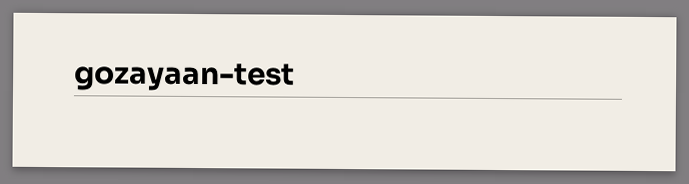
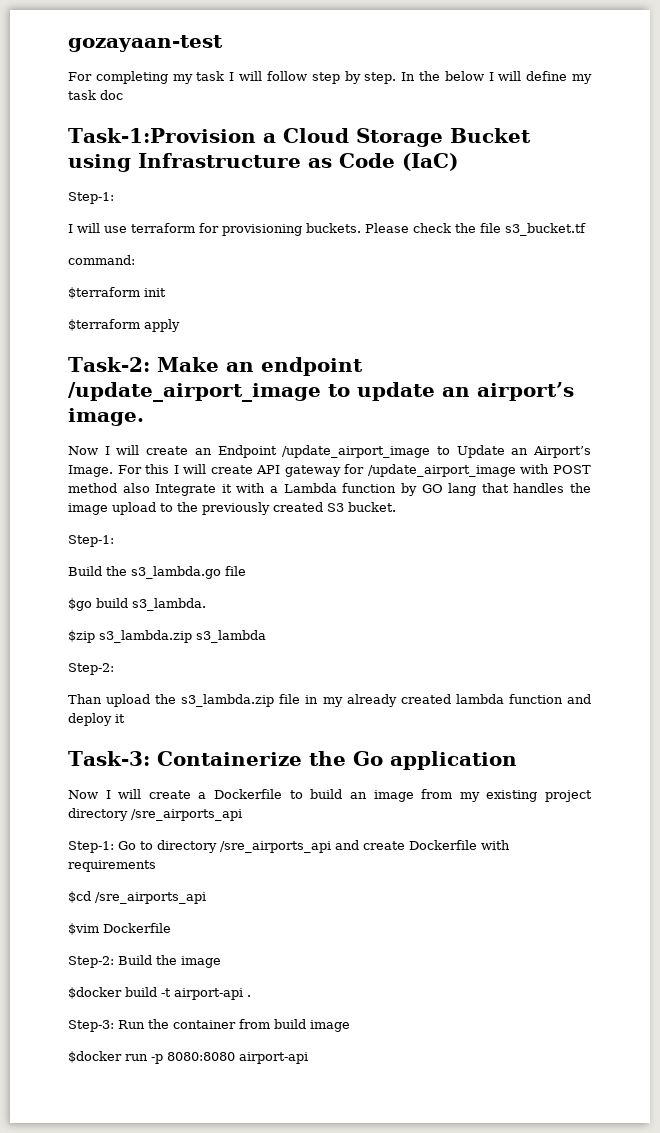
(295, 77) none -> [68,71,592,84] [68,90,123,100] [68,128,531,147] [68,153,458,172] [68,192,114,204] [68,223,586,236] [68,255,135,265] [68,287,166,299] [68,319,180,332] [68,357,363,376] [68,382,574,402] [68,408,144,426] [68,445,591,458] [68,464,591,477] [68,483,592,496] [68,502,396,515] [68,535,114,547] [68,566,246,579] [68,598,206,611] [68,630,266,643] [68,663,114,675] [68,694,591,707] [68,713,125,726] [68,751,517,770] [68,789,593,802] [68,808,242,821] [68,840,510,853] [68,860,156,872] [68,891,206,904] [68,923,171,935] [68,955,221,968] [68,987,251,1000] [68,1019,350,1032] [68,1051,308,1064] // For completing my task I will follow step by step. In the below I will define my task doc // Task-1:Provision a Cloud Storage Bucket using Infrastructure as Code (IaC) // Step-1: // I will use terraform for provisioning buckets. Please check the file s3_bucket.tf // command: // $terraform init // $terraform apply // Task-2: Make an endpoint /update_airport_image to update an airport’s image. // Now I will create an Endpoint /update_airport_image to Update an Airport’s Image. For this I will create API gateway for /update_airport_image with POST method also Integrate it with a Lambda function by GO lang that handles the image upload to the previously created S3 bucket. // Step-1: // Build the s3_lambda.go file // $go build s3_lambda. // $zip s3_lambda.zip s3_lambda // Step-2: // Than upload the s3_lambda.zip file in my already created lambda function and deploy it // Task-3: Containerize the Go application // Now I will create a Dockerfile to build an image from my existing project directory /sre_airports_api // Step-1: Go to directory /sre_airports_api and create Dockerfile with requirements // $cd /sre_airports_api // $vim Dockerfile // Step-2: Build the image // $docker build -t airport-api . // Step-3: Run the container from build image // $docker run -p 8080:8080 airport-api

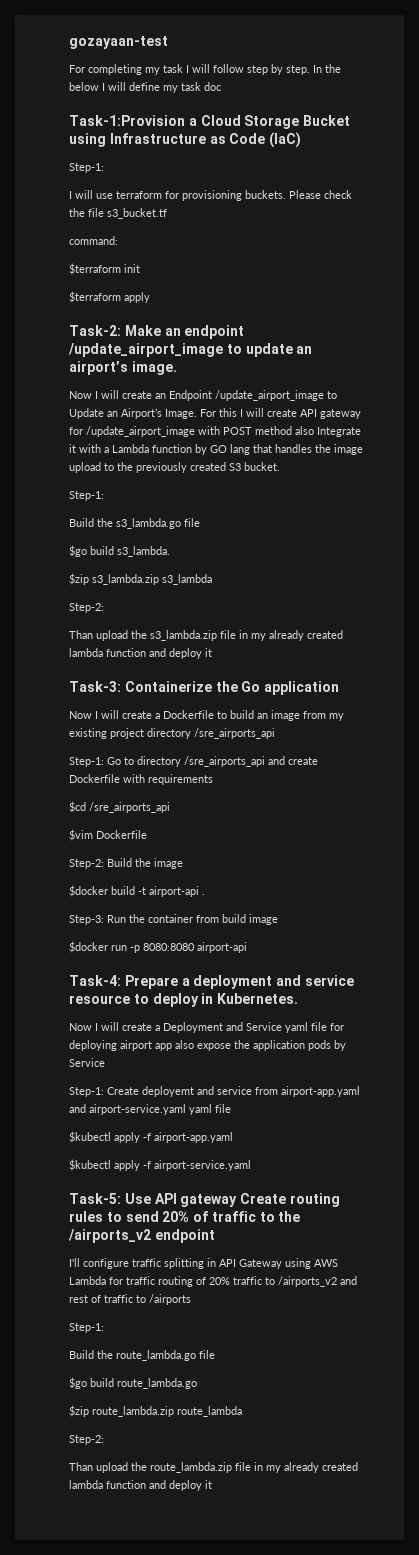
(308, 1058) none -> [69,975,354,989] [69,993,299,1007] [69,1022,344,1033] [69,1040,346,1051] [69,1058,105,1067] [69,1086,360,1097] [69,1104,231,1115] [69,1131,233,1143] [69,1159,251,1171] [69,1193,340,1207] [69,1211,301,1222] [68,1229,215,1243] [69,1258,338,1269] [69,1276,357,1287] [69,1294,191,1305] [69,1323,104,1333] [69,1350,215,1361] [69,1377,197,1389] [69,1405,242,1417] [69,1435,104,1445] [69,1462,358,1473] [69,1480,212,1491] // Task-4: Prepare a deployment and service resource to deploy in Kubernetes. // Now I will create a Deployment and Service yaml file for deploying airport app also expose the application pods by Service // Step-1: Create deployemt and service from airport-app.yaml and airport-service.yaml yaml file // $kubectl apply -f airport-app.yaml // $kubectl apply -f airport-service.yaml // Task-5: Use API gateway Create routing rules to send 20% of traffic to the /airports_v2 endpoint // I'll configure traffic splitting in API Gateway using AWS Lambda for traffic routing of 20% traffic to /airports_v2 and rest of traffic to /airports // Step-1: // Build the route_lambda.go file // $go build route_lambda.go // $zip route_lambda.zip route_lambda // Step-2: // Than upload the route_lambda.zip file in my already created lambda function and deploy it

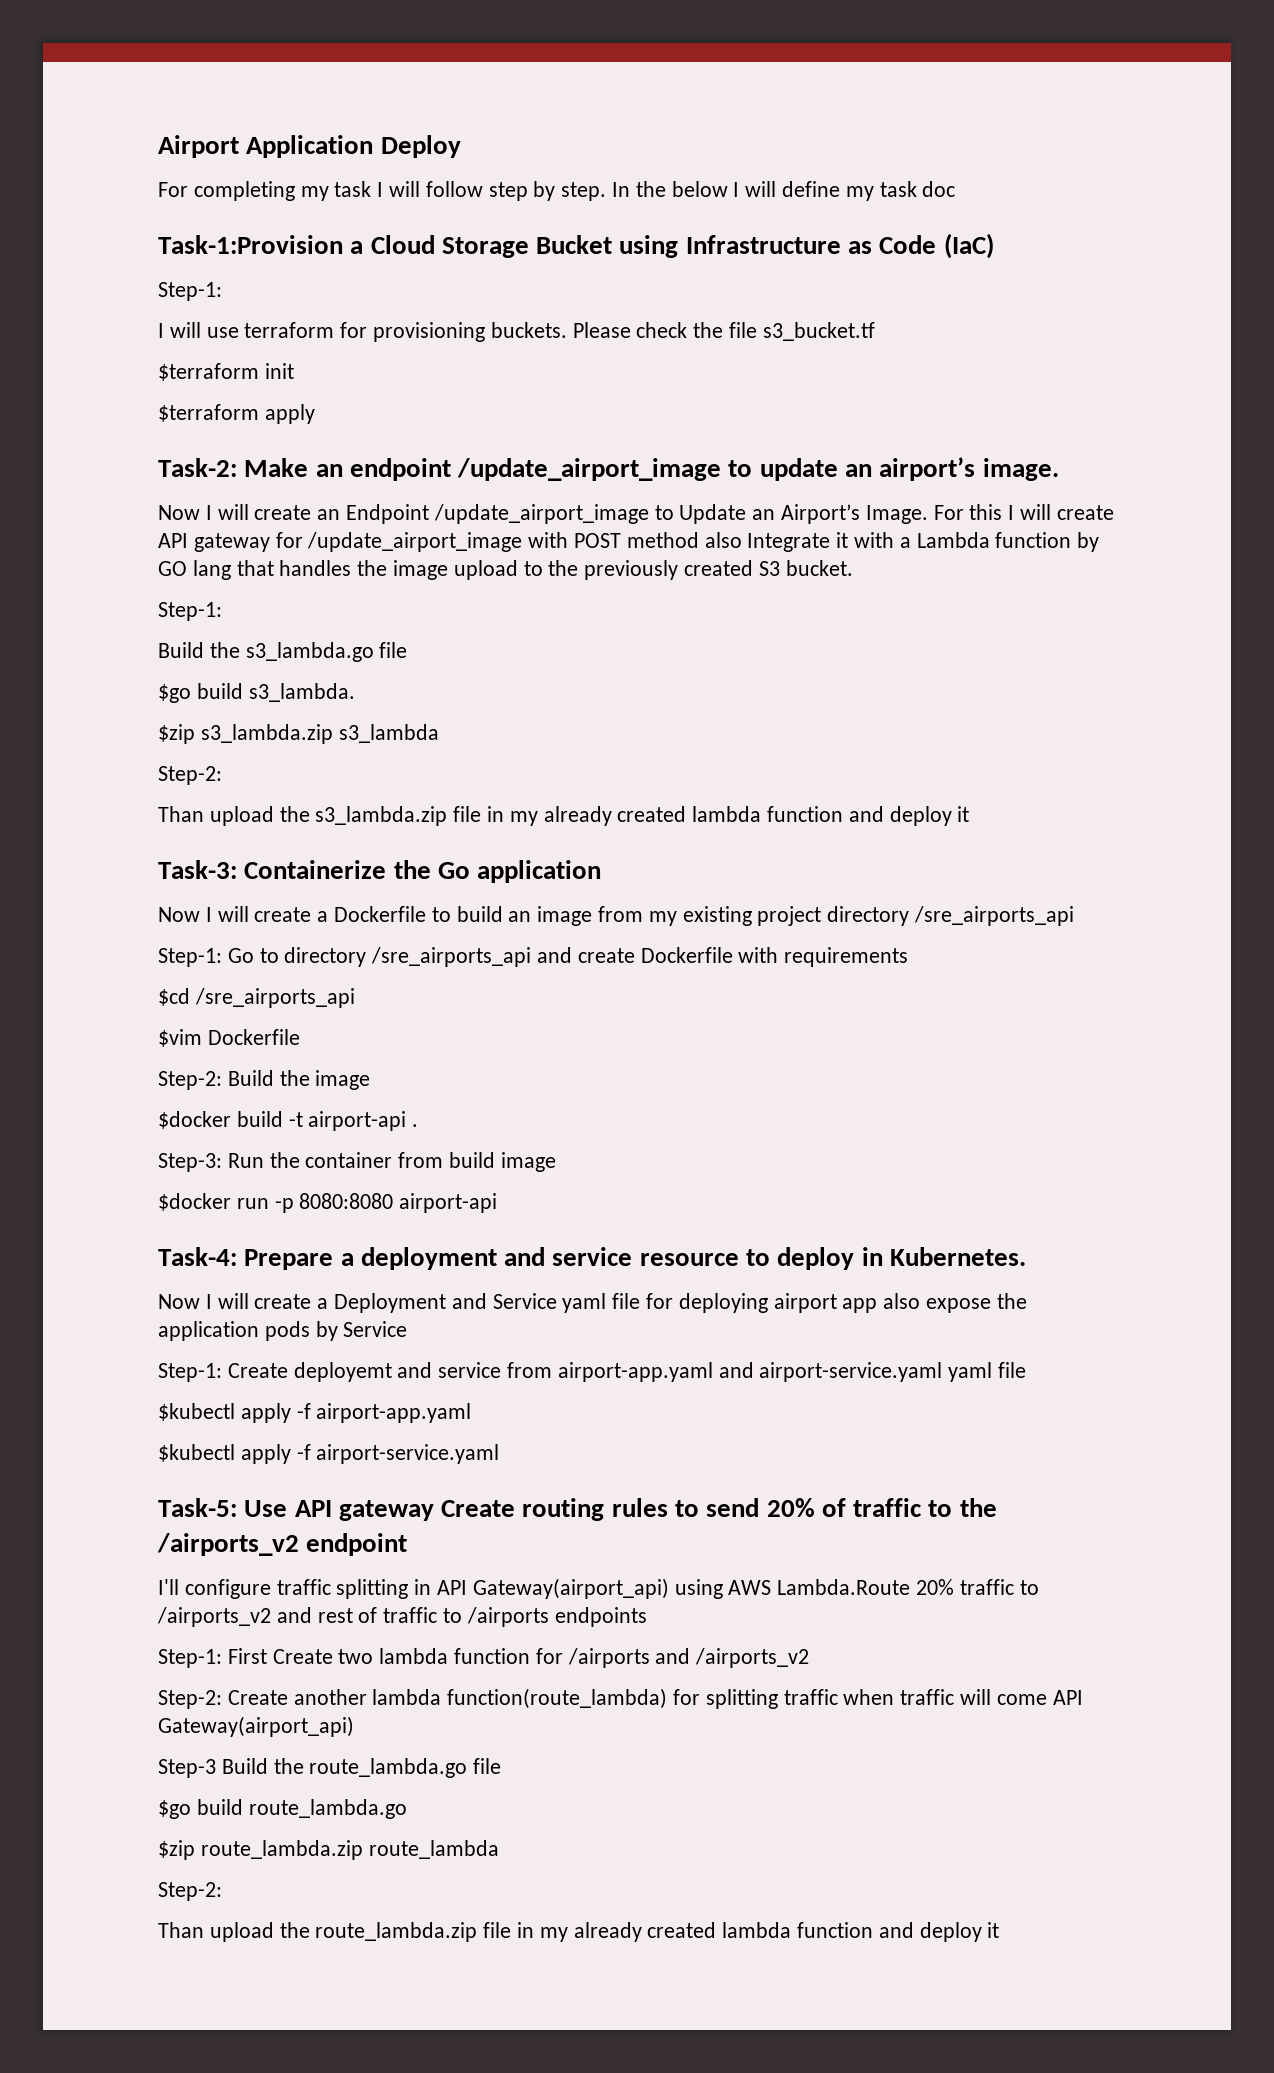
[69,36,168,49] gozayaan-test -> [158,135,461,158] Airport Application Deploy
[69,236,118,245] // command: -> (875, 331) none
[239,1259,282,1269] Gateway -> [472,1578,669,1599] Gateway(airport_api)
[69,1276,206,1287] Lambda for traffic routing of -> [777,1579,911,1595] Lambda.Route
[69,1323,104,1333] // Step-1: // -> [554,1607,647,1627] [158,1648,810,1668] [158,1688,1083,1709] [158,1716,354,1737] [158,1759,216,1778] endpoints // Step-1: First Create two lambda function for /airports and /airports_v2 // Step-2: Create another lambda function(route_lambda) for splitting traffic when traffic will come API Gateway(airport_api) // Step-3

